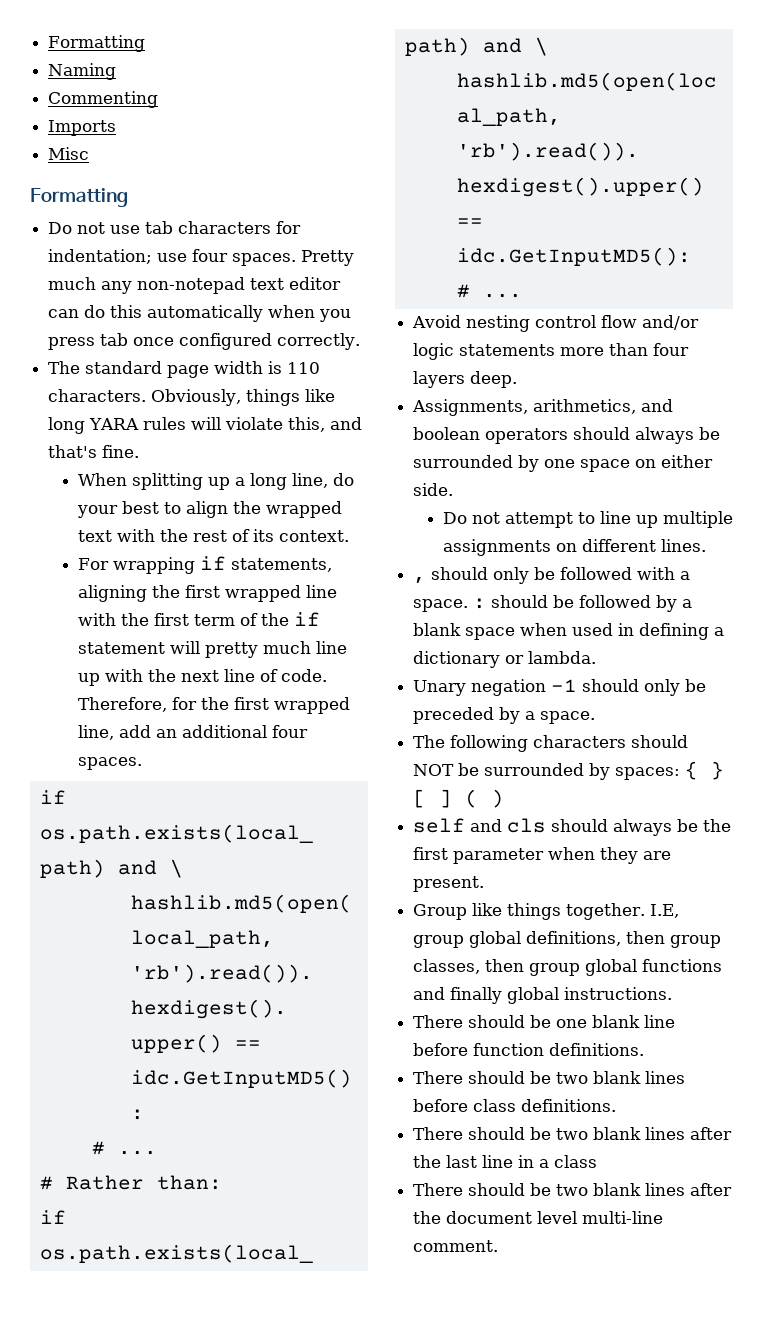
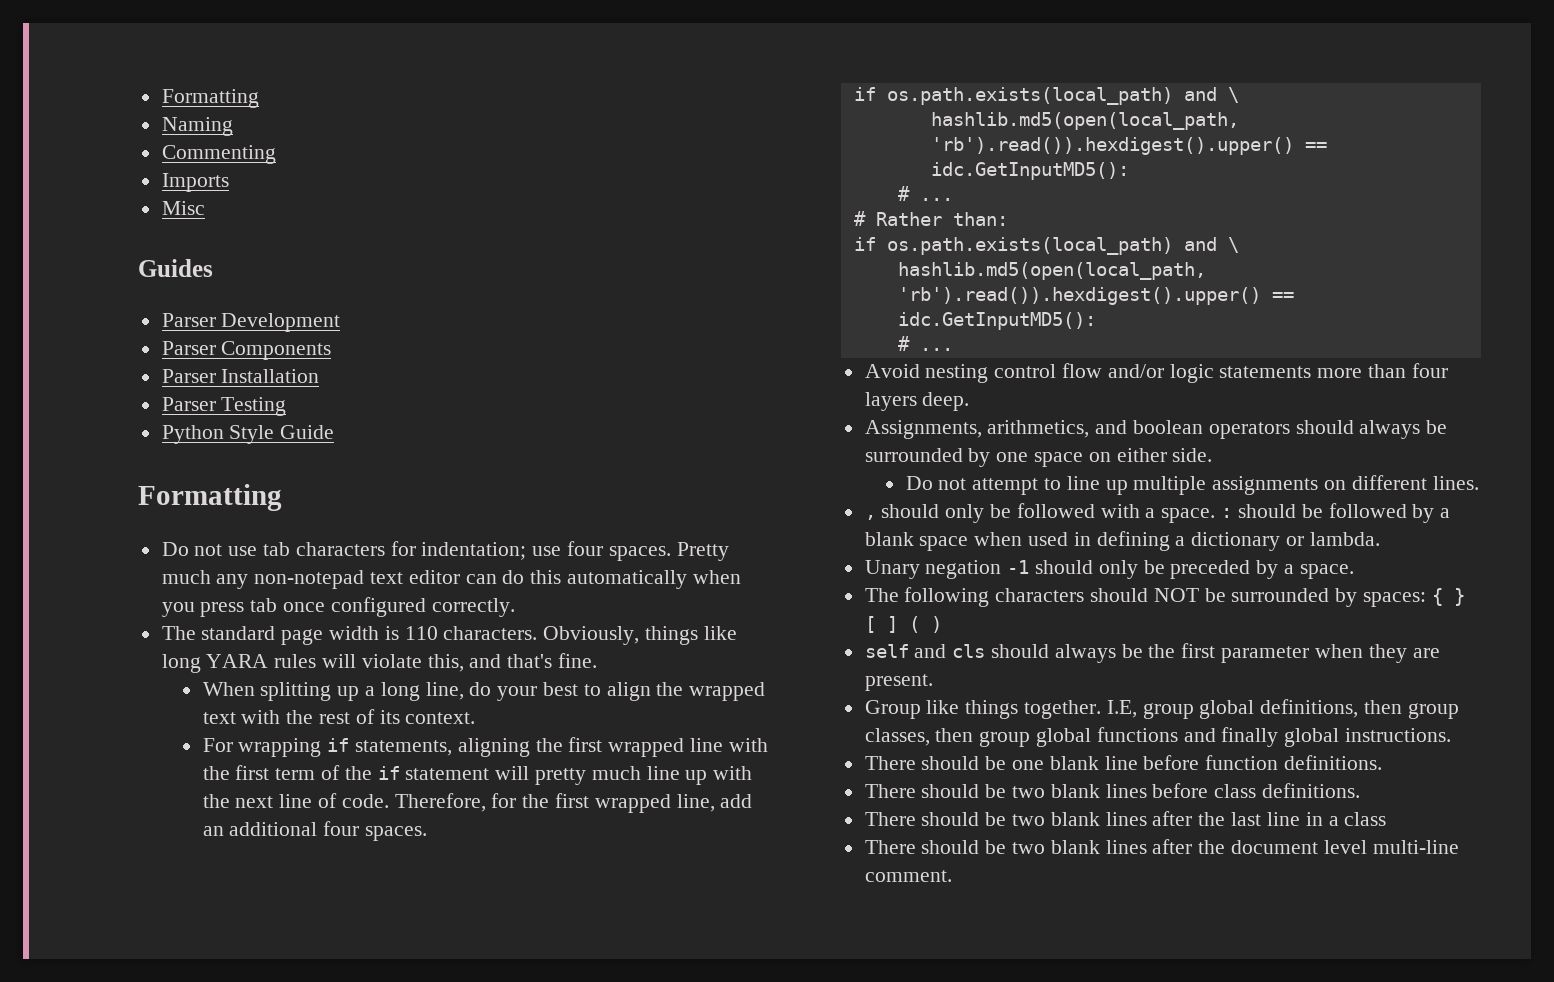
(90, 153) none -> [138,259,213,277] [161,313,341,332] [161,341,332,360] [161,369,320,383] [161,397,287,416] [161,425,335,444] // Guides // Parser Development // Parser Components // Parser Installation // Parser Testing // Python Style Guide

